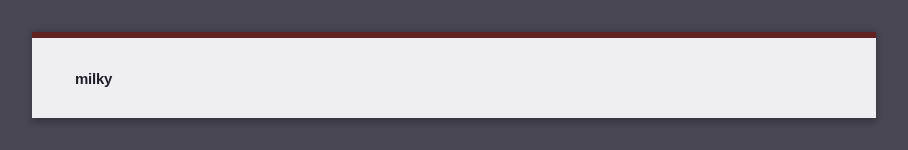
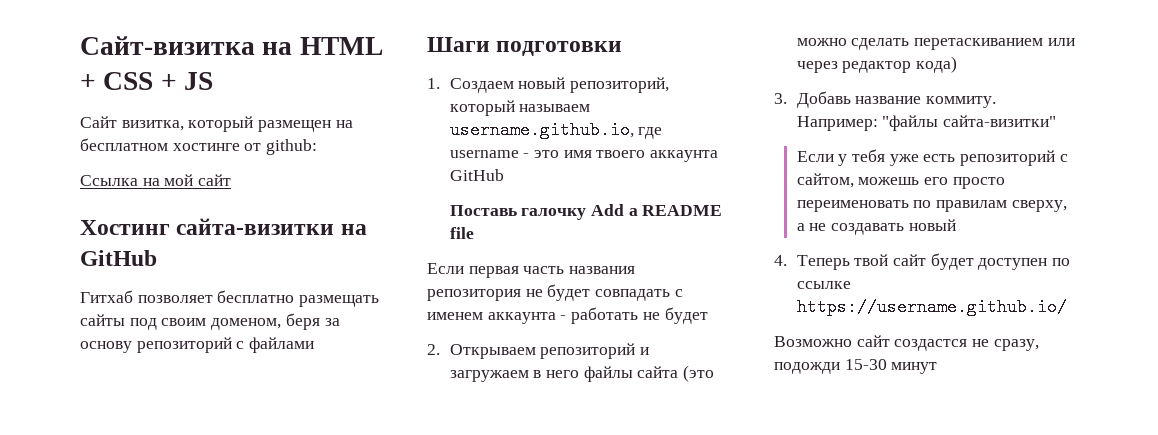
[75,73,113,87] milky -> [80,36,383,55] [80,72,214,90] [80,116,353,132] [80,138,318,155] [80,174,232,186] [80,218,367,235] [80,250,157,266] [80,290,380,307] [80,313,340,330] [80,337,315,353] [427,37,623,56] [427,77,670,93] [449,100,591,116] [449,121,663,139] [449,150,719,162] [449,169,504,181] [449,204,723,220] [449,227,474,239] [427,263,636,278] [427,284,683,301] [427,307,708,324] [427,343,650,359] [449,365,715,382] [796,38,1075,50] [796,56,958,73] [774,91,997,108] [796,115,1057,131] [796,149,1068,166] [796,173,1005,189] [796,200,1067,212] [796,219,956,235] [774,253,1071,270] [796,281,851,289] [796,298,1067,316] [774,335,1039,351] [774,359,938,374] Сайт-визитка на HTML + CSS + JS // Сайт визитка, который размещен на бесплатном хостинге от github: // Ссылка на мой сайт // Хостинг сайта-визитки на GitHub // Гитхаб позволяет бесплатно размещать сайты под своим доменом, беря за основу репозиторий с файлами // Шаги подготовки // 1. Создаем новый репозиторий, который называем username.github.io, где username - это имя твоего аккаунта GitHub // Поставь галочку Add a README file // Если первая часть названия репозитория не будет совпадать с именем аккаунта - работать не будет // 2. Открываем репозиторий и загружаем в него файлы сайта (это можно сделать перетаскиванием или через редактор кода) // 3. Добавь название коммиту. Например: "файлы сайта-визитки" // Если у тебя уже есть репозиторий с сайтом, можешь его просто переименовать по правилам сверху, а не создавать новый // 4. Теперь твой сайт будет доступен по ссылке https://username.github.io/ // Возможно сайт создастся не сразу, подожди 15-30 минут

